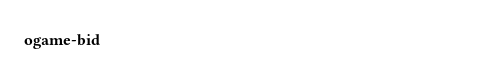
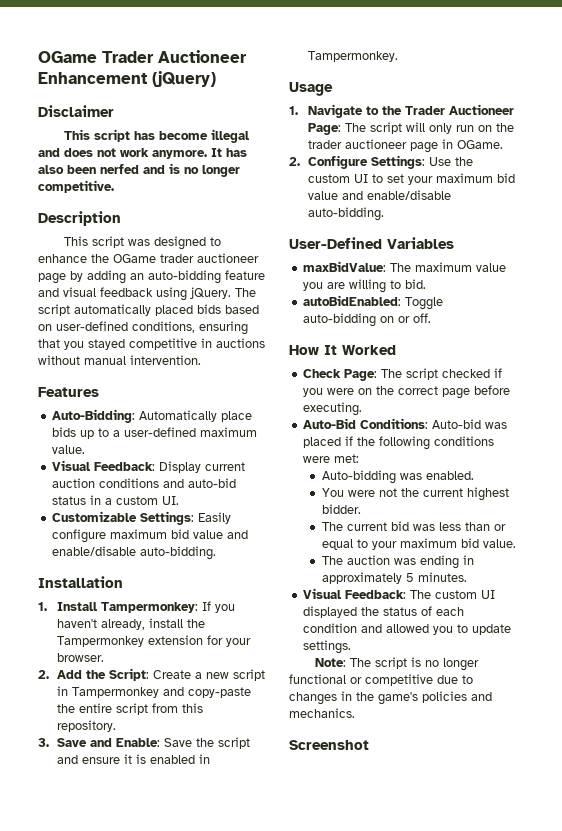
[24,34,100,49] ogame-bid -> [38,50,247,63] [38,71,216,87] [38,105,114,117] [63,129,250,143] [38,148,247,159] [38,163,240,177] [38,180,114,193] [38,211,121,226] [63,236,221,250] [38,253,259,263] [38,270,265,284] [38,287,256,301] [38,304,259,316] [38,321,248,335] [38,338,265,350] [38,355,201,365] [38,387,99,397] [52,409,253,423] [52,427,258,439] [52,445,86,454] [52,460,246,473] [52,478,237,488] [52,495,180,505] [52,511,232,525] [52,529,249,543] [52,546,217,560] [38,576,123,588] [38,601,235,613] [56,618,205,630] [56,635,251,647] [56,653,104,662] [38,668,265,681] [56,686,251,698] [56,703,203,715] [56,720,116,732] [38,737,250,749] [56,754,210,764] [307,51,398,62] [289,82,333,96] [289,104,514,118] [307,122,514,135] [307,139,503,153] [289,155,473,169] [307,173,515,185] [307,190,451,200] [307,207,384,221] [289,237,454,249] [303,261,507,272] [303,279,427,293] [303,295,444,310] [303,313,432,327] [289,345,396,355] [303,368,503,381] [303,385,511,399] [303,402,363,416] [303,418,508,429] [303,436,495,450] [303,454,360,463] [321,470,474,484] [321,487,509,501] [321,504,361,514] [321,521,506,531] [321,538,516,550] [321,555,474,569] [321,572,467,584] [303,588,496,599] [303,606,465,618] [303,623,512,635] [303,640,352,654] [314,657,479,671] [289,674,473,686] [289,691,492,705] [289,708,355,718] [289,740,369,750] OGame Trader Auctioneer Enhancement (jQuery) // Disclaimer // This script has become illegal and does not work anymore. It has also been nerfed and is no longer competitive. // Description // This script was designed to enhance the OGame trader auctioneer page by adding an auto-bidding feature and visual feedback using jQuery. The script automatically placed bids based on user-defined conditions, ensuring that you stayed competitive in auctions without manual intervention. // Features // Auto-Bidding: Automatically place bids up to a user-defined maximum value. // Visual Feedback: Display current auction conditions and auto-bid status in a custom UI. // Customizable Settings: Easily configure maximum bid value and enable/disable auto-bidding. // Installation // 1. Install Tampermonkey: If you haven't already, install the Tampermonkey extension for your browser. // 2. Add the Script: Create a new script in Tampermonkey and copy-paste the entire script from this repository. // 3. Save and Enable: Save the script and ensure it is enabled in Tampermonkey. // Usage // 1. Navigate to the Trader Auctioneer Page: The script will only run on the trader auctioneer page in OGame. // 2. Configure Settings: Use the custom UI to set your maximum bid value and enable/disable auto-bidding. // User-Defined Variables // maxBidValue: The maximum value you are willing to bid. // autoBidEnabled: Toggle auto-bidding on or off. // How It Worked // Check Page: The script checked if you were on the correct page before executing. // Auto-Bid Conditions: Auto-bid was placed if the following conditions were met: // Auto-bidding was enabled. // You were not the current highest bidder. // The current bid was less than or equal to your maximum bid value. // The auction was ending in approximately 5 minutes. // Visual Feedback: The custom UI displayed the status of each condition and allowed you to update settings. // Note: The script is no longer functional or competitive due to changes in the game's policies and mechanics. // Screenshot

